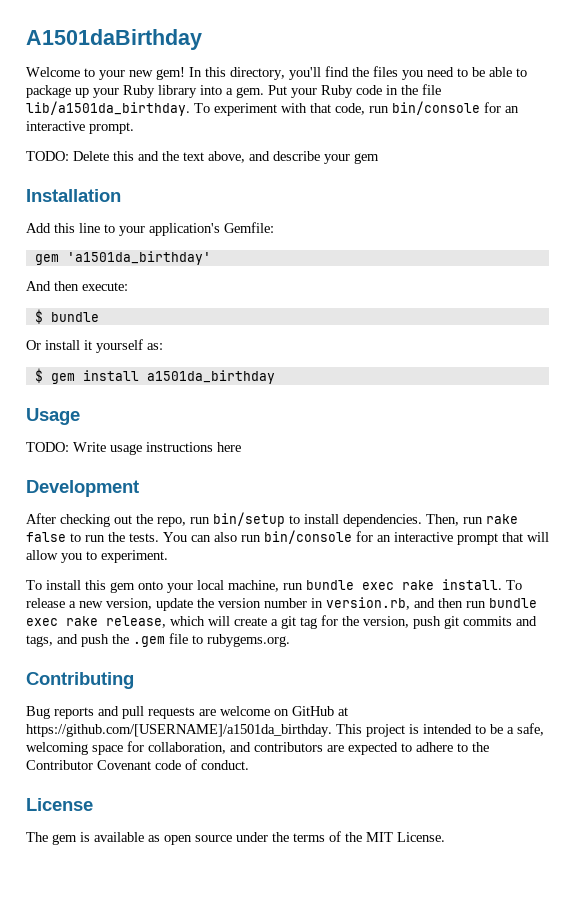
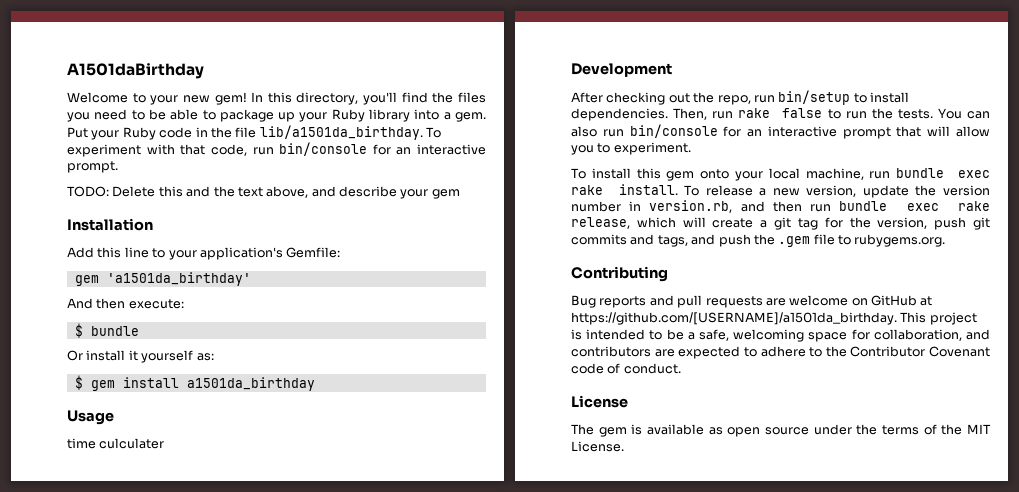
[26,442,241,455] TODO: Write usage instructions here -> [67,438,165,449] time culculater

